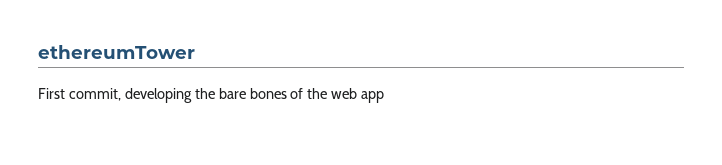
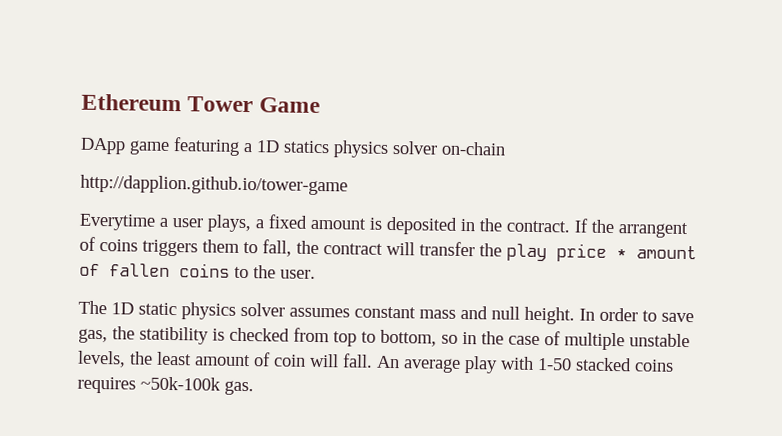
[38,45,195,59] [38,88,385,103] ethereumTower // First commit, developing the bare bones of the web app -> [81,93,320,114] [80,137,506,158] [80,174,348,196] [79,213,688,239] [79,236,697,262] [79,263,316,279] [78,300,694,325] [78,326,690,351] [77,350,674,374] [77,376,254,396] Ethereum Tower Game // DApp game featuring a 1D statics physics solver on-chain // http://dapplion.github.io/tower-game // Everytime a user plays, a fixed amount is deposited in the contract. If the arrangent of coins triggers them to fall, the contract will transfer the play price * amount of fallen coins to the user. // The 1D static physics solver assumes constant mass and null height. In order to save gas, the statibility is checked from top to bottom, so in the case of multiple unstable levels, the least amount of coin will fall. An average play with 1-50 stacked coins requires ~50k-100k gas.

